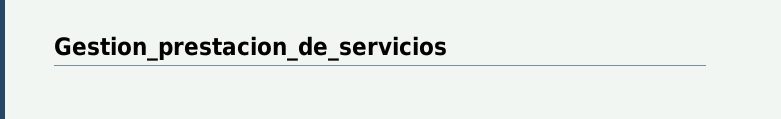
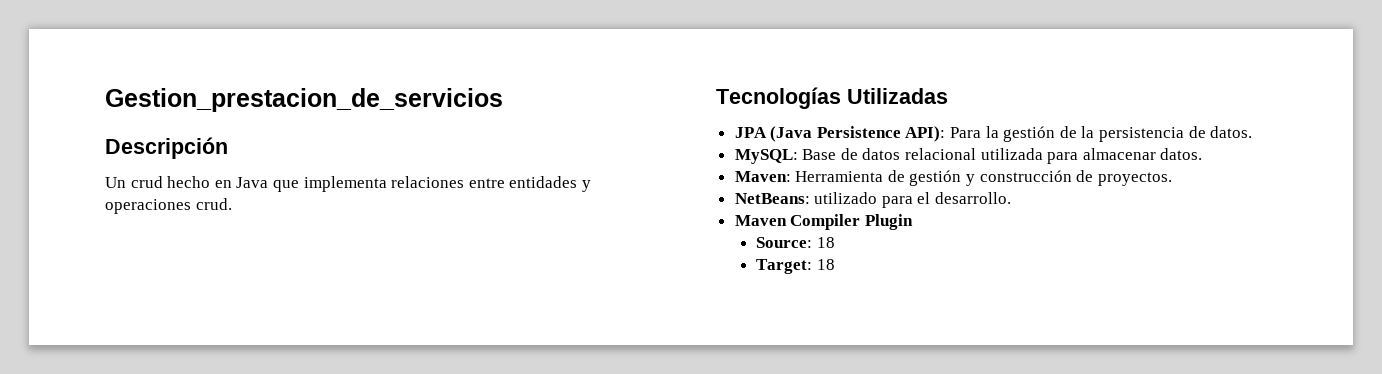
(447, 48) none -> [105,137,228,159] [105,176,591,192] [105,198,232,214] [716,87,948,109] [734,126,1253,142] [734,148,1203,164] [734,170,1172,186] [734,192,1012,208] [734,214,913,230] [756,237,836,248] [756,259,836,274] // Descripción // Un crud hecho en Java que implementa relaciones entre entidades y operaciones crud. // Tecnologías Utilizadas // JPA (Java Persistence API): Para la gestión de la persistencia de datos. // MySQL: Base de datos relacional utilizada para almacenar datos. // Maven: Herramienta de gestión y construcción de proyectos. // NetBeans: utilizado para el desarrollo. // Maven Compiler Plugin // Source: 18 // Target: 18

